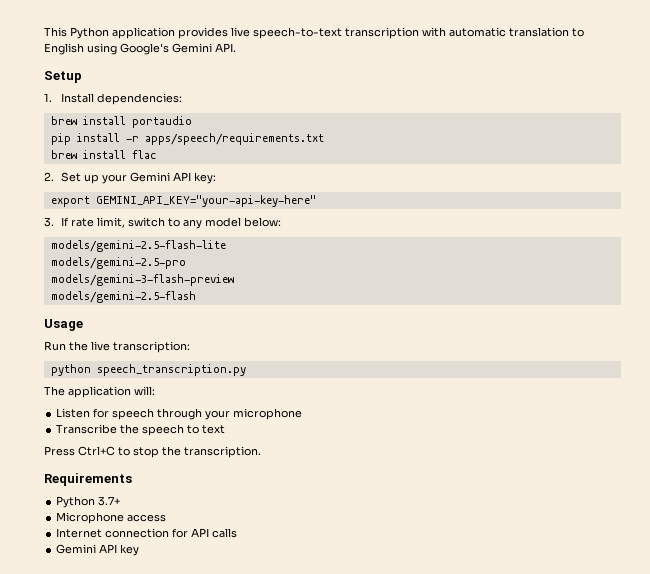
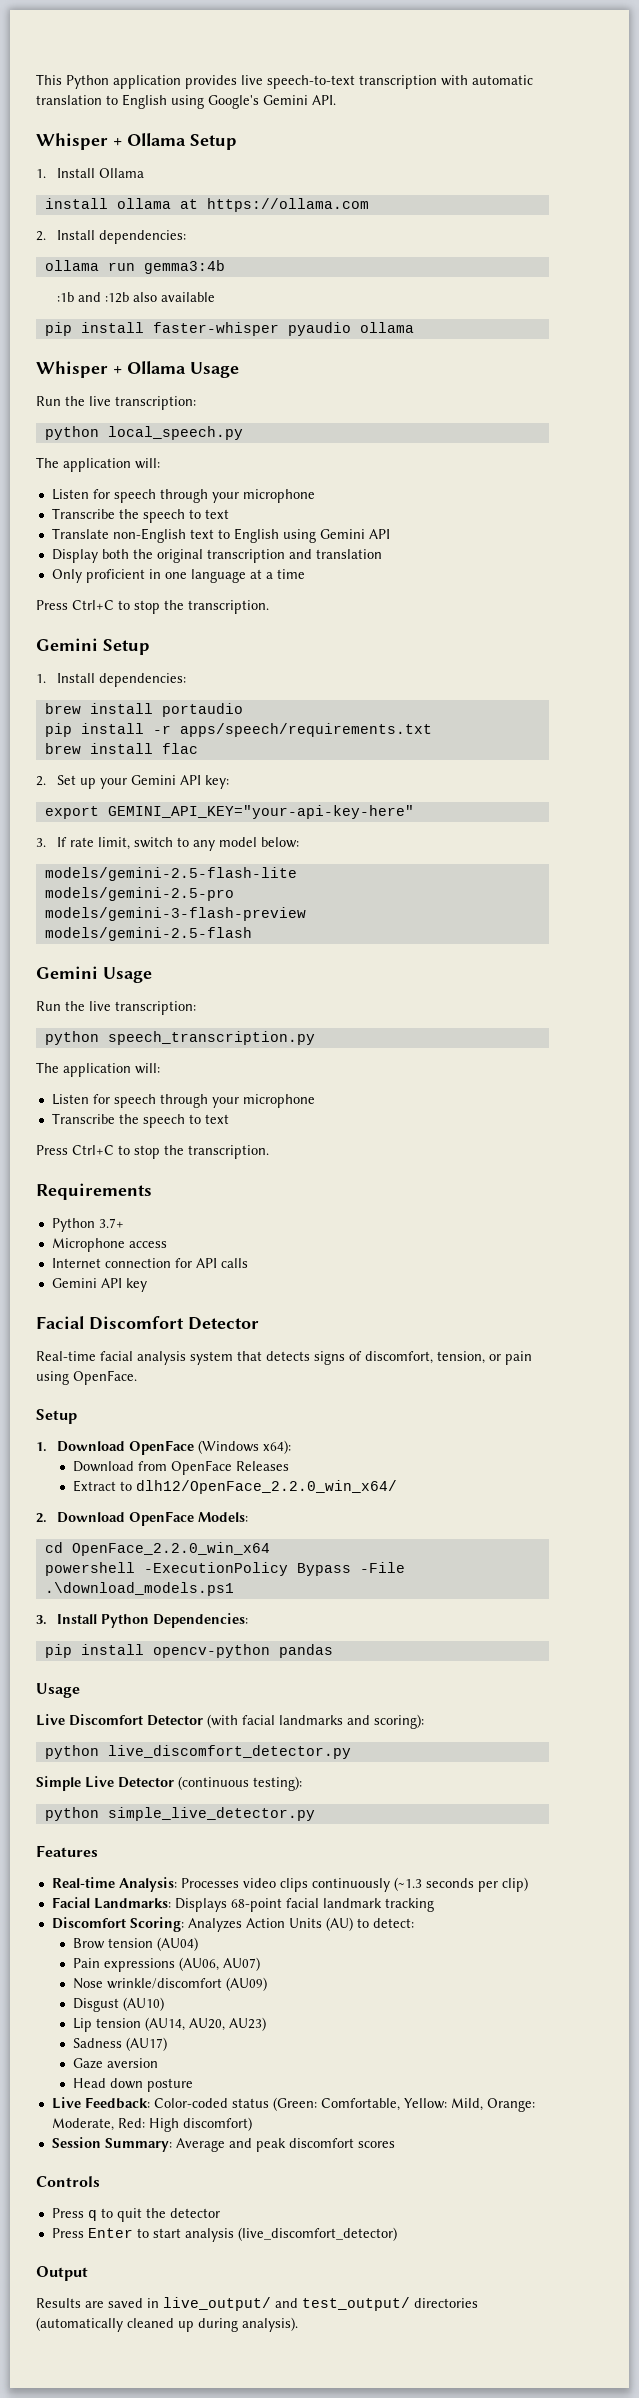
(236, 47) none -> [36,133,237,150] [36,168,144,178] [44,198,369,212] [36,230,186,244] [44,260,225,274] [56,292,215,303] [44,322,414,336] [36,361,239,378] [36,396,196,410] [44,426,243,440] [36,457,160,472] [51,489,315,503] [51,508,229,523] [51,528,390,543] [51,549,382,563] [51,569,305,583] [36,600,269,614] [36,638,98,651] Whisper + Ollama Setup // 1. Install Ollama // install ollama at https://ollama.com // 2. Install dependencies: // ollama run gemma3:4b // :1b and :12b also available // pip install faster-whisper pyaudio ollama // Whisper + Ollama Usage // Run the live transcription: // python local_speech.py // The application will: // Listen for speech through your microphone // Transcribe the speech to text // Translate non-English text to English using Gemini API // Display both the original transcription and translation // Only proficient in one language at a time // Press Ctrl+C to stop the transcription. // Gemini
(196, 297) none -> [36,966,98,979] Gemini
(140, 550) none -> [36,1316,259,1330] [36,1351,532,1365] [36,1370,137,1385] [36,1409,77,1424] [36,1440,291,1455] [72,1460,289,1475] [72,1480,397,1494] [36,1511,248,1526] [44,1542,270,1556] [44,1562,405,1576] [44,1582,234,1596] [36,1613,248,1628] [44,1644,333,1658] [36,1683,80,1698] [36,1714,424,1729] [44,1745,351,1759] [36,1776,302,1791] [44,1807,315,1821] [36,1845,98,1857] [51,1877,528,1892] [51,1897,434,1912] [51,1917,414,1932] [72,1937,198,1951] [72,1957,260,1972] [72,1977,267,1991] [72,1997,164,2012] [72,2017,266,2032] [72,2037,167,2051] [72,2058,158,2069] [72,2078,193,2092] [51,2097,535,2112] [51,2117,252,2132] [51,2137,395,2152] [36,2176,100,2187] [51,2208,220,2222] [51,2227,397,2242] [36,2266,88,2281] [36,2297,478,2311] [36,2317,298,2332] // Facial Discomfort Detector // Real-time facial analysis system that detects signs of discomfort, tension, or pain using OpenFace. // Setup // 1. Download OpenFace (Windows x64): // Download from OpenFace Releases // Extract to dlh12/OpenFace_2.2.0_win_x64/ // 2. Download OpenFace Models: // cd OpenFace_2.2.0_win_x64 // powershell -ExecutionPolicy Bypass -File .\download_models.ps1 // 3. Install Python Dependencies: // pip install opencv-python pandas // Usage // Live Discomfort Detector (with facial landmarks and scoring): // python live_discomfort_detector.py // Simple Live Detector (continuous testing): // python simple_live_detector.py // Features // Real-time Analysis: Processes video clips continuously (~1.3 seconds per clip) // Facial Landmarks: Displays 68-point facial landmark tracking // Discomfort Scoring: Analyzes Action Units (AU) to detect: // Brow tension (AU04) // Pain expressions (AU06, AU07) // Nose wrinkle/discomfort (AU09) // Disgust (AU10) // Lip tension (AU14, AU20, AU23) // Sadness (AU17) // Gaze aversion // Head down posture // Live Feedback: Color-coded status (Green: Comfortable, Yellow: Mild, Orange: Moderate, Red: High discomfort) // Session Summary: Average and peak discomfort scores // Controls // Press q to quit the detector // Press Enter to start analysis (live_discomfort_detector) // Output // Results are saved in live_output/ and test_output/ directories (automatically cleaned up during analysis).

